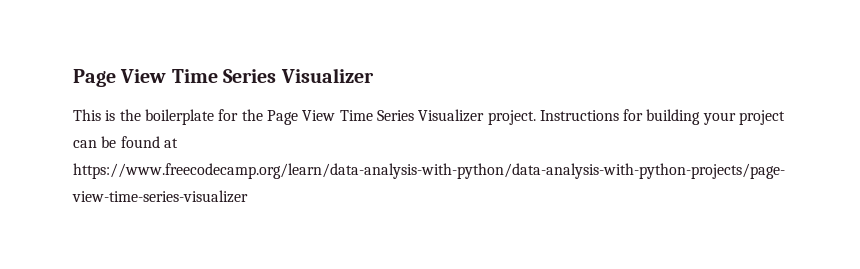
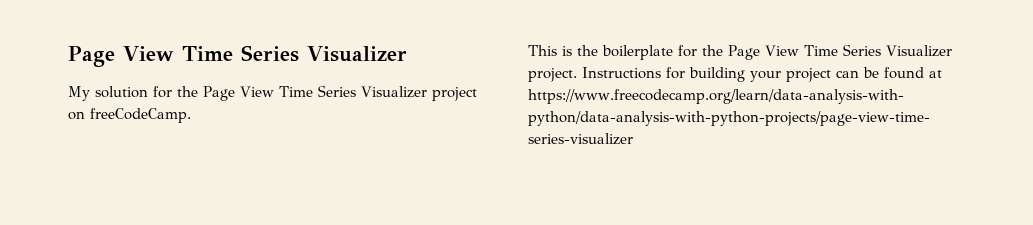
[73,68,374,87] Page View Time Series Visualizer -> [68,45,407,67] [68,85,477,101] [68,108,191,123] Page View Time Series Visualizer // My solution for the Page View Time Series Visualizer project on freeCodeCamp.

